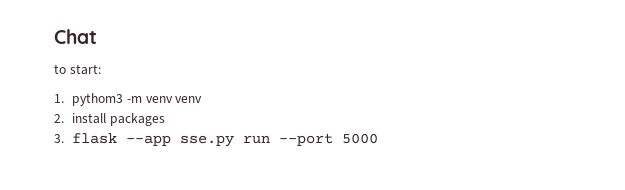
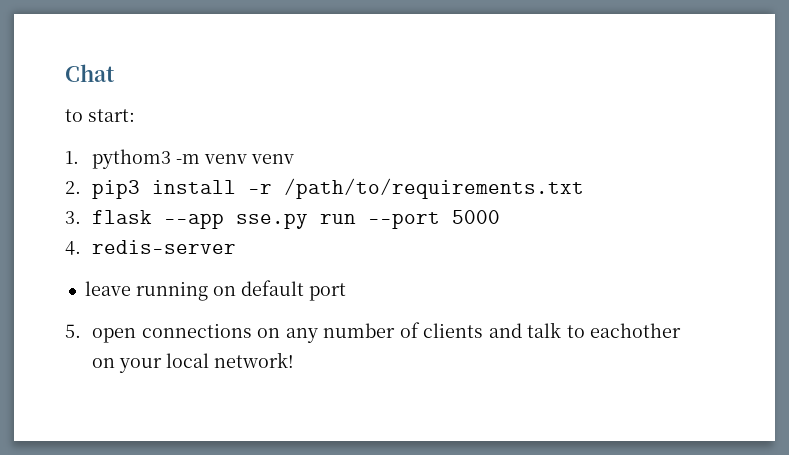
[72,113,165,126] install packages -> [92,178,585,199] pip3 install -r /path/to/requirements.txt
(379, 138) none -> [65,240,237,255] [84,280,346,301] [65,322,682,343] [92,352,295,373] // 4. redis-server // leave running on default port // 5. open connections on any number of clients and talk to eachother on your local network!

